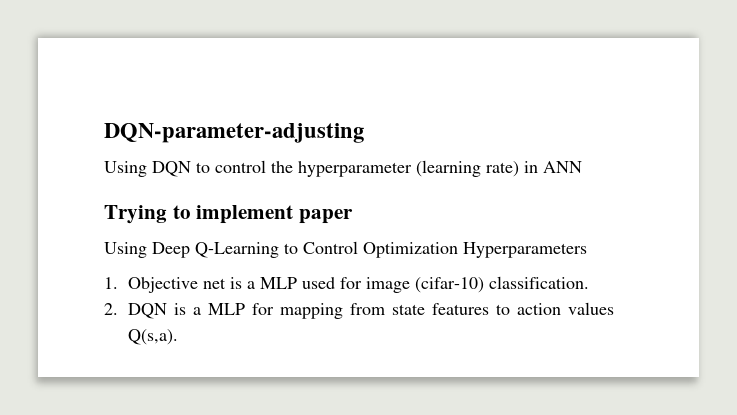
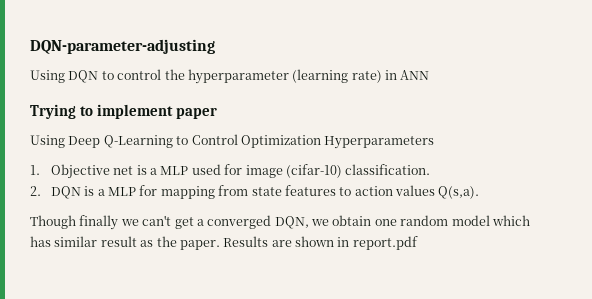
(179, 337) none -> [30,215,530,230] [30,236,418,250] // Though finally we can't get a converged DQN, we obtain one random model which has similar result as the paper. Results are shown in report.pdf

